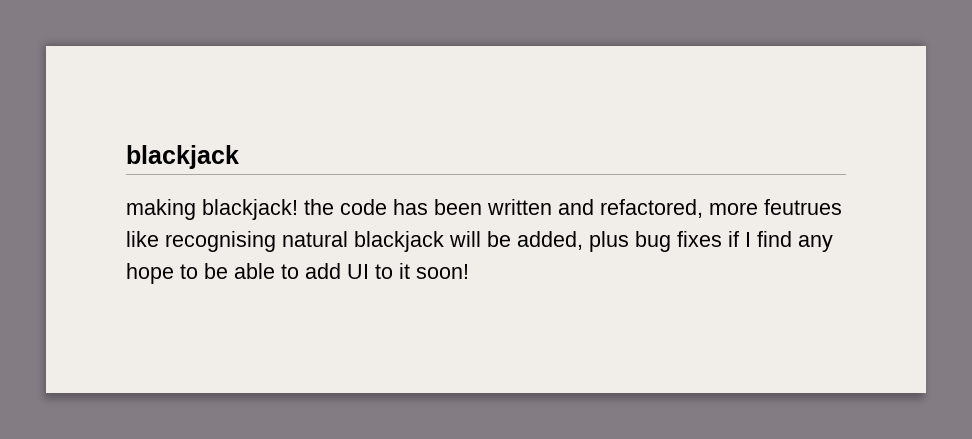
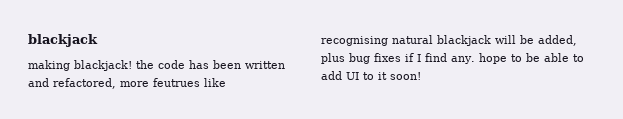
[798,235,833,252] any -> [451,56,475,64] any.

